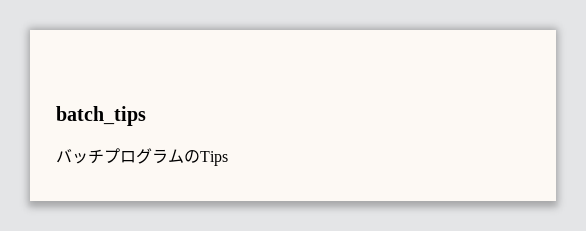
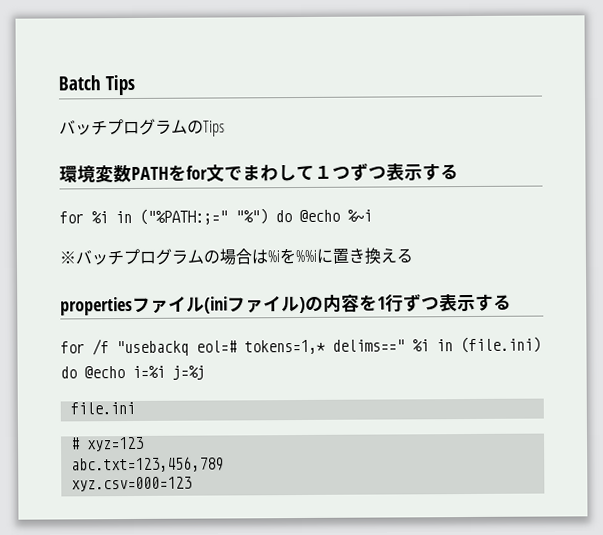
[56,106,146,126] batch_tips -> [58,74,135,96] Batch Tips
(228, 158) none -> [59,163,459,184] [59,208,372,225] [59,247,413,266] [60,293,512,316] [60,336,541,357] [60,365,205,380] [69,401,135,415] [70,436,144,452] [70,456,224,473] [70,476,192,492] // 環境変数PATHをfor文でまわして１つずつ表示する // for %i in ("%PATH:;=" "%") do @echo %~i // ※バッチプログラムの場合は%iを%%iに置き換える // propertiesファイル(iniファイル)の内容を1行ずつ表示する // for /f "usebackq eol=# tokens=1,* delims==" %i in (file.ini) do @echo i=%i j=%j // file.ini // # xyz=123 // abc.txt=123,456,789 // xyz.csv=000=123

